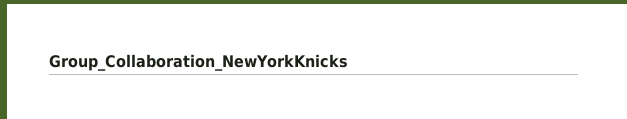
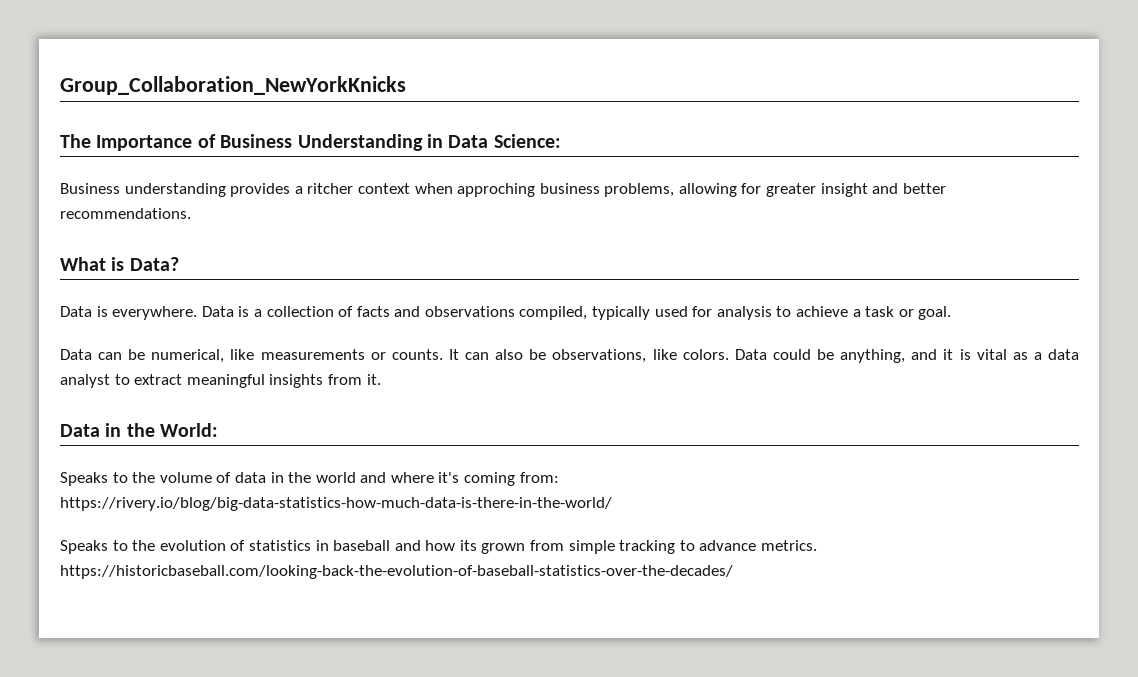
(348, 62) none -> [60,134,561,151] [60,183,946,197] [60,208,191,219] [60,257,179,271] [60,306,952,320] [60,349,1079,363] [60,374,381,388] [60,423,219,437] [60,472,559,486] [60,497,612,511] [60,540,818,554] [60,565,733,579] // The Importance of Business Understanding in Data Science: // Business understanding provides a ritcher context when approching business problems, allowing for greater insight and better recommendations. // What is Data? // Data is everywhere. Data is a collection of facts and observations compiled, typically used for analysis to achieve a task or goal. // Data can be numerical, like measurements or counts. It can also be observations, like colors. Data could be anything, and it is vital as a data analyst to extract meaningful insights from it. // Data in the World: // Speaks to the volume of data in the world and where it's coming from: https://rivery.io/blog/big-data-statistics-how-much-data-is-there-in-the-world/ // Speaks to the evolution of statistics in baseball and how its grown from simple tracking to advance metrics. https://historicbaseball.com/looking-back-the-evolution-of-baseball-statistics-over-the-decades/

